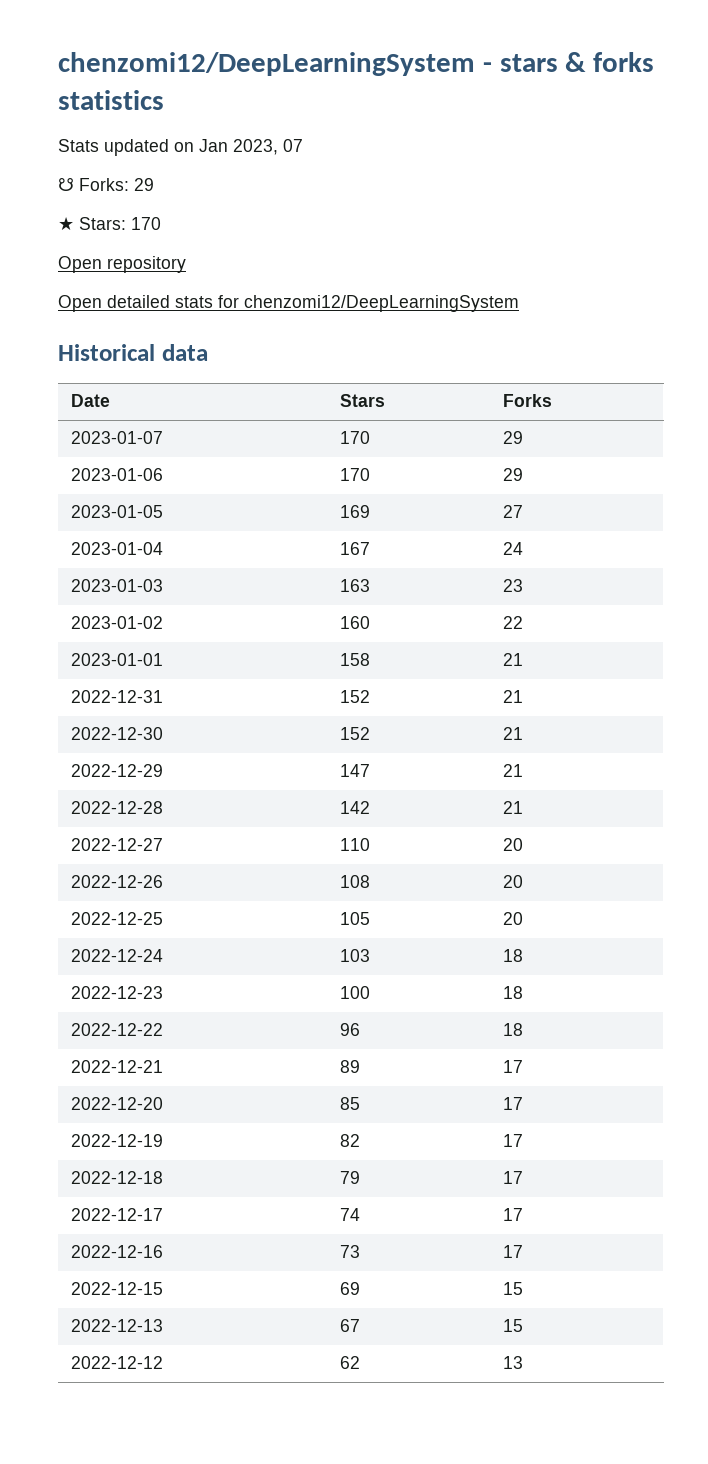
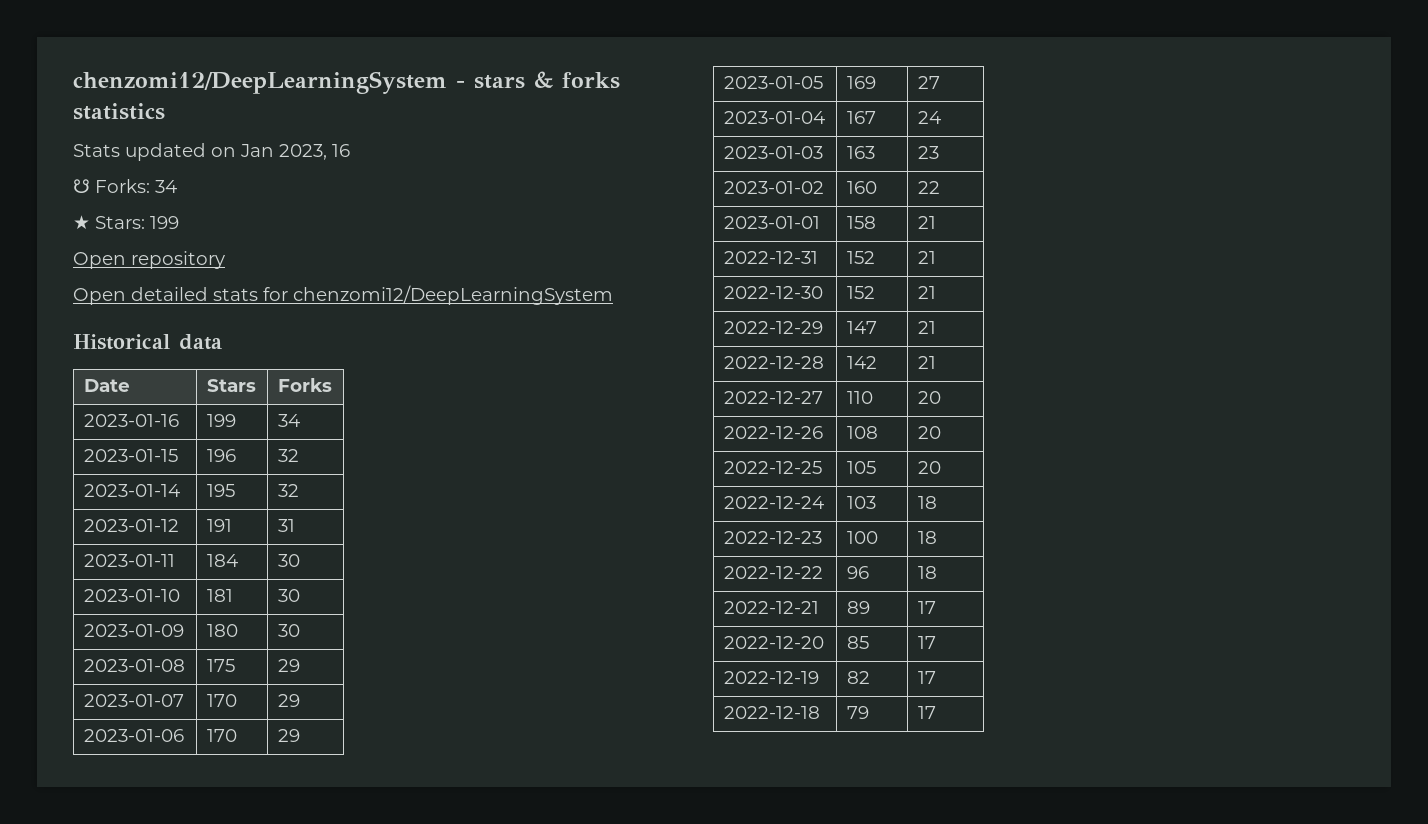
[283,139,303,152] 07 -> [332,144,350,157] 16
[134,178,154,191] 29 -> [155,180,177,193] 34
[131,217,161,230] 170 -> [150,216,179,229] 199
(553, 400) none -> [83,414,179,427] [206,414,236,427] [277,414,300,427] [83,449,178,462] [206,449,236,462] [277,449,299,462] [83,484,180,497] [206,484,235,497] [277,484,299,497] [83,519,179,532] [206,519,232,532] [277,519,295,532] [83,554,175,567] [206,554,238,567] [277,554,300,567] [83,589,180,602] [206,589,233,602] [277,589,300,602] [83,624,184,637] [206,624,238,637] [277,624,300,637] [83,659,185,672] [206,659,235,672] [277,659,300,672] // 2023-01-16 | 199 | 34 // 2023-01-15 | 196 | 32 // 2023-01-14 | 195 | 32 // 2023-01-12 | 191 | 31 // 2023-01-11 | 184 | 30 // 2023-01-10 | 181 | 30 // 2023-01-09 | 180 | 30 // 2023-01-08 | 175 | 29
[71,1208,164,1221] [340,1208,361,1221] [503,1208,524,1221] [71,1245,164,1258] [340,1245,361,1258] [503,1245,524,1258] [71,1282,164,1295] [340,1282,361,1295] [503,1282,524,1295] [71,1319,164,1332] [340,1319,361,1332] [503,1319,524,1332] [71,1356,164,1369] [340,1356,361,1369] [503,1356,524,1369] // 2022-12-17 | 74 | 17 // 2022-12-16 | 73 | 17 // 2022-12-15 | 69 | 15 // 2022-12-13 | 67 | 15 // 2022-12-12 | 62 | 13 -> (936, 712) none

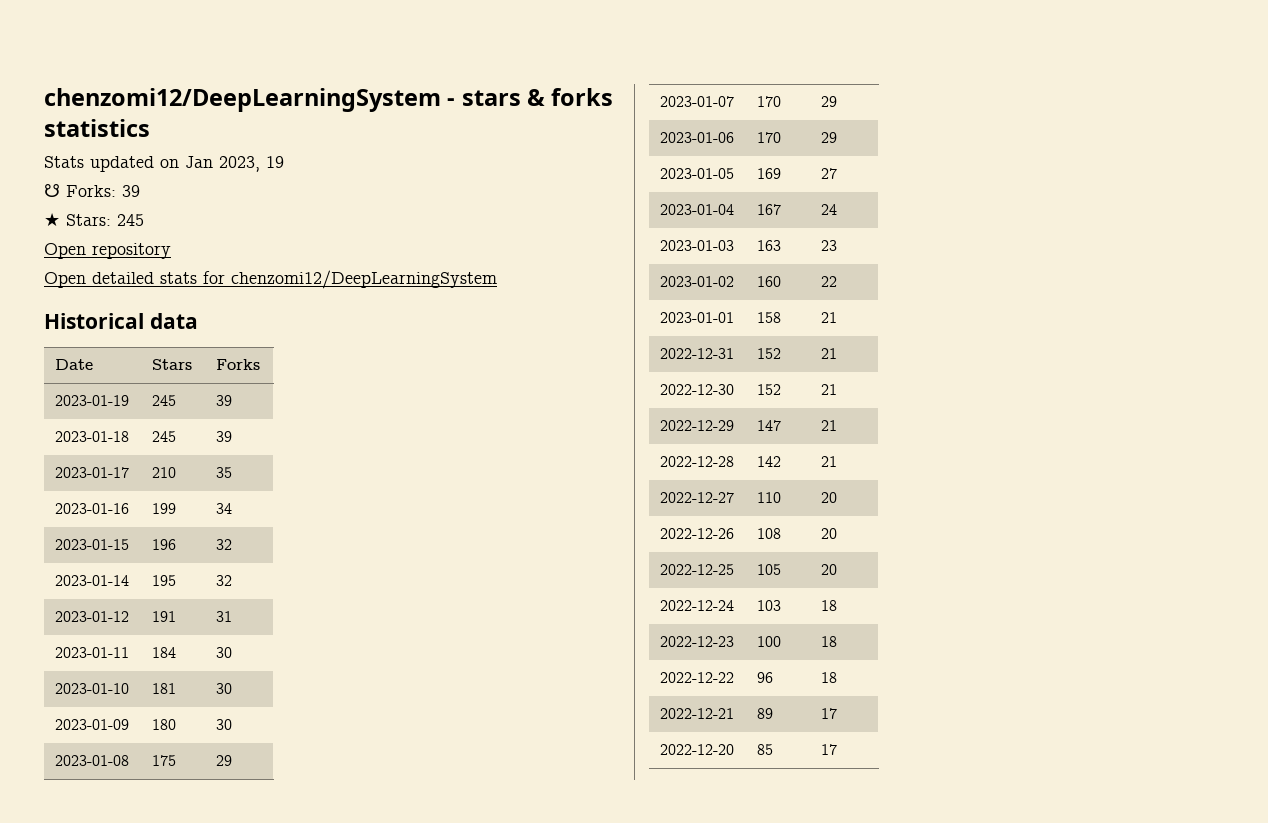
[332,144,350,157] 16 -> [266,156,284,168] 19
[155,180,177,193] 34 -> [122,185,140,197] 39
[150,216,179,229] 199 -> [117,214,144,226] 245
(332, 385) none -> [55,395,130,406] [152,395,177,406] [216,395,233,406] [55,431,130,442] [152,431,177,442] [216,431,233,442] [55,467,130,478] [152,467,177,478] [216,467,233,478] // 2023-01-19 | 245 | 39 // 2023-01-18 | 245 | 39 // 2023-01-17 | 210 | 35
[723,671,819,684] [846,671,870,684] [917,671,936,684] [723,706,820,719] [846,706,869,719] [917,706,936,719] // 2022-12-19 | 82 | 17 // 2022-12-18 | 79 | 17 -> (838, 749) none

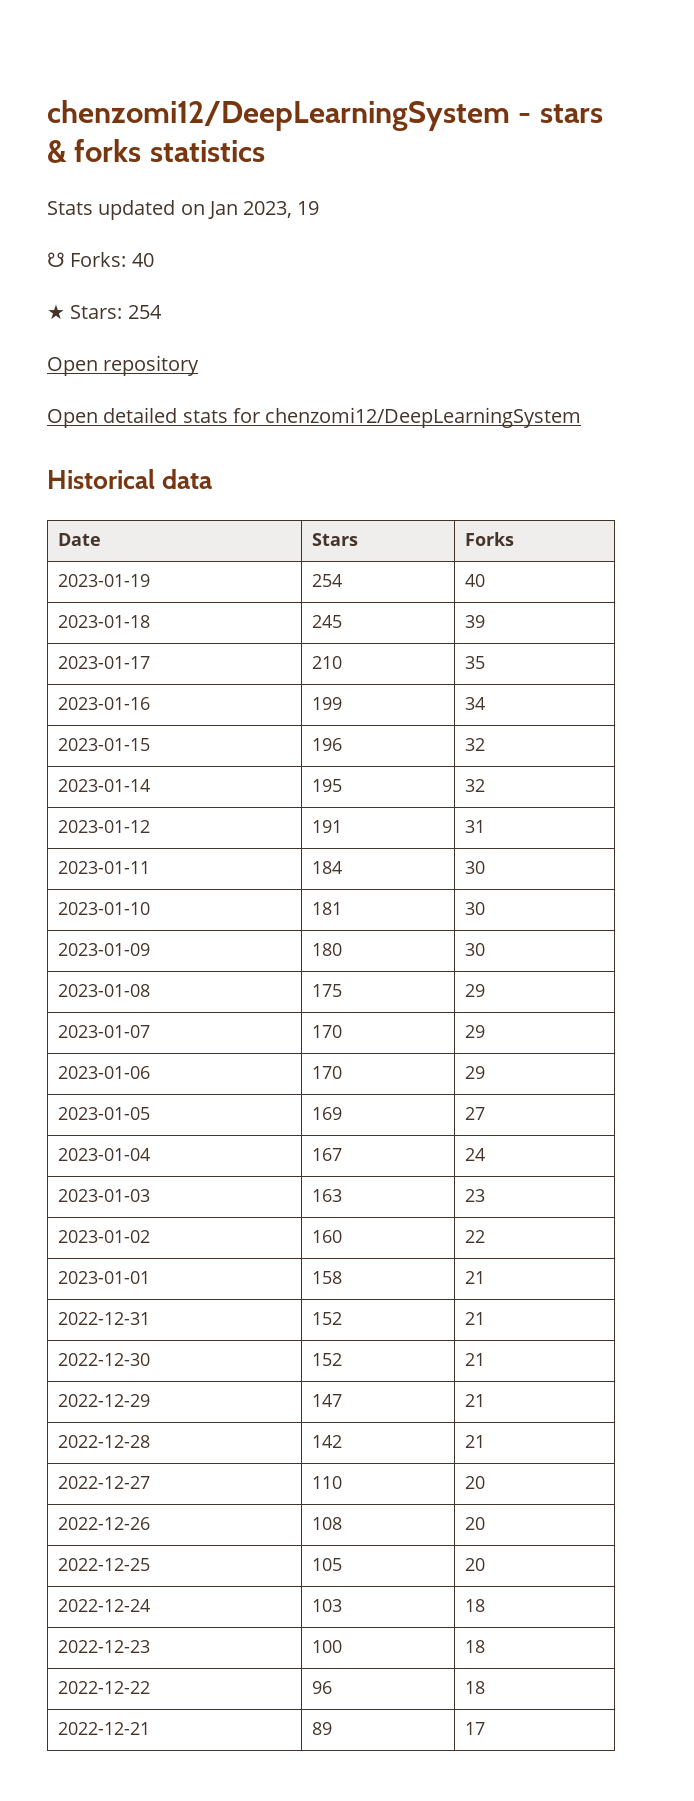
[122,185,140,197] 39 -> [131,253,154,267] 40
[117,214,144,226] 245 -> [127,305,162,319] 254
[152,395,177,406] [216,395,233,406] 245 | 39 -> [311,574,342,587] [464,574,485,587] 254 | 40
[660,744,735,755] [757,744,774,755] [821,744,838,755] // 2022-12-20 | 85 | 17 -> (485, 1728) none

